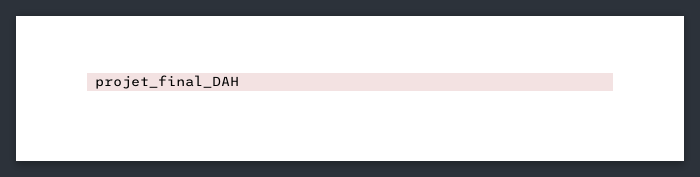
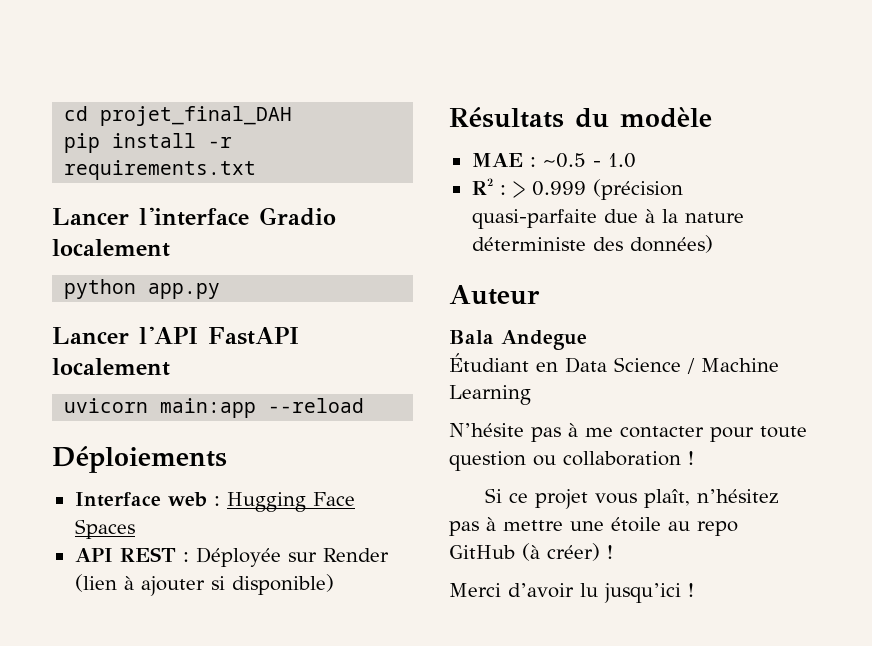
(95, 82) none -> [64,106,89,121] cd
(240, 82) none -> [64,133,233,153] [64,160,257,180] [52,207,336,226] [52,239,170,257] [64,279,221,299] [52,326,299,345] [52,358,170,376] [64,398,365,418] [52,446,227,473] [74,492,355,512] [74,519,135,539] [74,547,389,567] [74,574,334,596] [449,107,712,128] [471,153,636,168] [471,178,683,200] [471,209,744,229] [471,235,713,253] [449,285,540,305] [449,330,587,350] [449,353,779,374] [449,385,531,405] [449,423,807,442] [449,451,694,471] [484,488,778,509] [449,517,738,536] [449,543,613,561] [449,583,694,603] // pip install -r requirements.txt // Lancer l'interface Gradio localement // python app.py // Lancer l'API FastAPI localement // uvicorn main:app --reload // Déploiements // Interface web : Hugging Face Spaces // API REST : Déployée sur Render (lien à ajouter si disponible) // Résultats du modèle // MAE : ~0.5 - 1.0 // R² : > 0.999 (précision quasi-parfaite due à la nature déterministe des données) // Auteur // Bala Andegue // Étudiant en Data Science / Machine Learning // N’hésite pas à me contacter pour toute question ou collaboration ! // Si ce projet vous plaît, n’hésitez pas à mettre une étoile au repo GitHub (à créer) ! // Merci d’avoir lu jusqu’ici !

